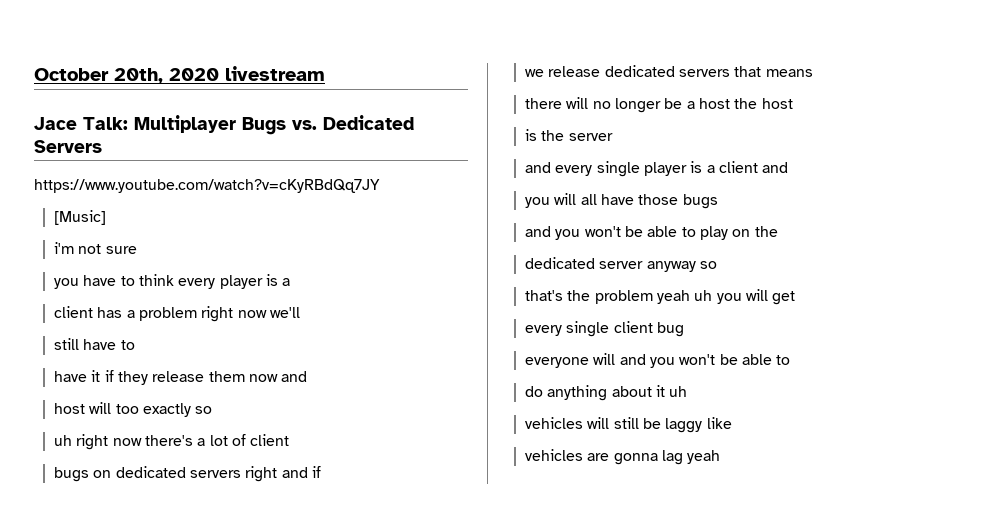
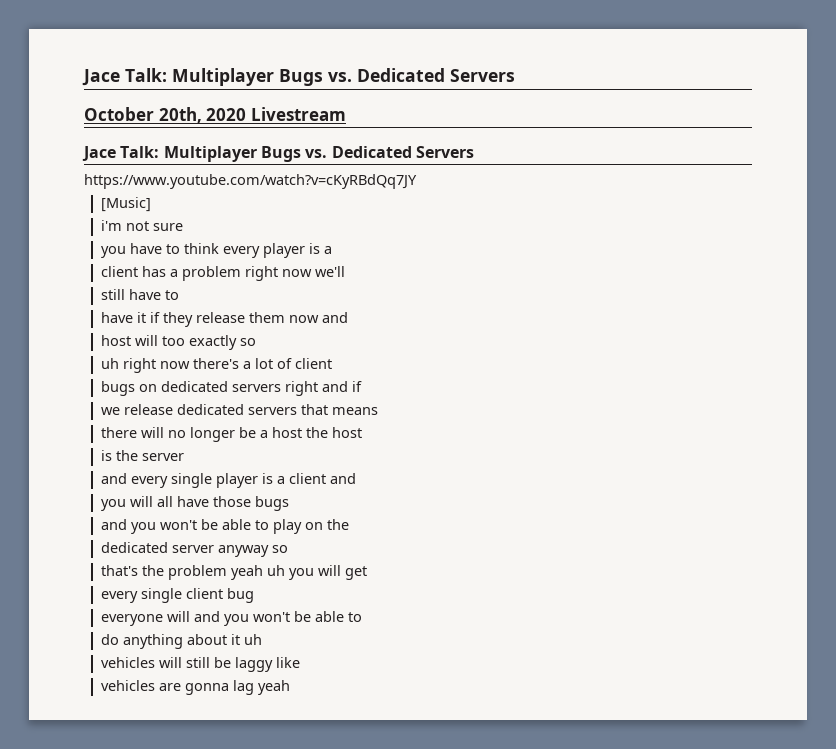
(34, 74) none -> [82,68,515,86] Jace Talk: Multiplayer Bugs vs. Dedicated Servers //
[225,66,325,81] livestream -> [250,107,346,121] Livestream

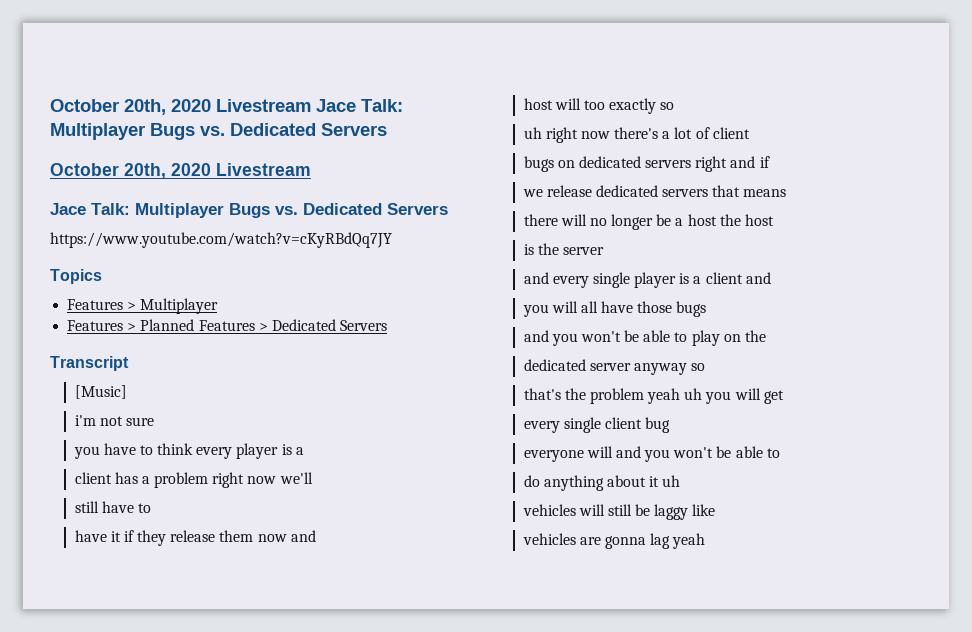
(82, 77) none -> [50,99,311,115] October 20th, 2020 Livestream
(417, 181) none -> [50,269,102,284] [67,298,219,314] [67,319,388,331] [50,356,129,371] // Topics // Features > Multiplayer // Features > Planned Features > Dedicated Servers // Transcript

